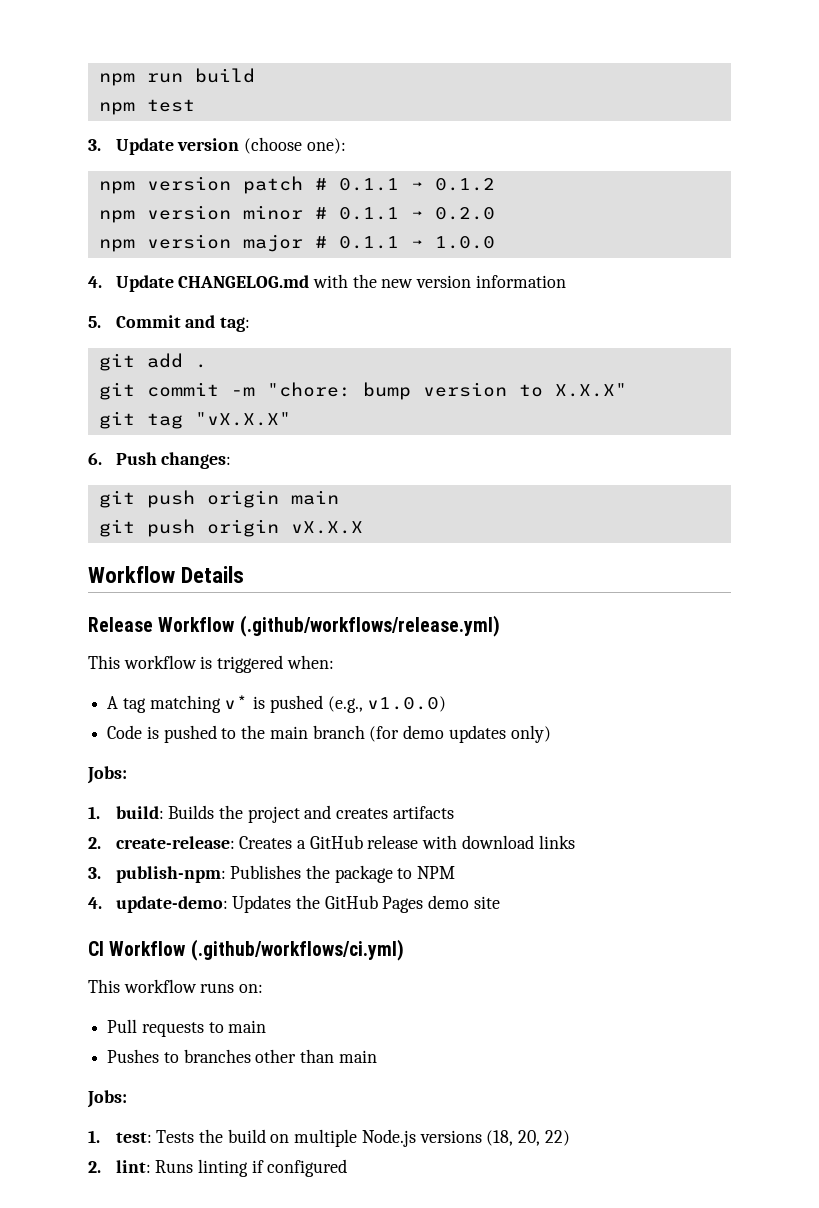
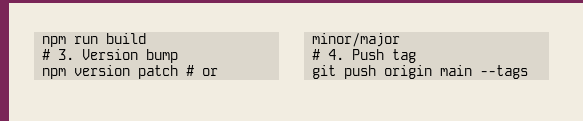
[98,99,195,115] [88,137,346,155] [98,176,495,194] [98,205,495,223] [98,234,495,252] [88,274,566,292] [88,315,251,332] [98,353,207,371] [98,382,627,400] [98,411,291,429] [88,452,232,469] [98,490,339,508] [98,519,363,537] [88,566,245,583] [88,615,500,637] [88,655,334,673] [107,695,447,713] [107,725,551,743] [87,766,127,784] [88,805,454,823] [88,835,575,849] [88,865,456,883] [88,895,500,913] [88,939,404,961] [88,979,264,993] [107,1019,267,1037] [107,1049,377,1063] [87,1090,127,1108] [88,1129,570,1147] [88,1159,348,1177] npm test // 3. Update version (choose one): // npm version patch # 0.1.1 → 0.1.2 // npm version minor # 0.1.1 → 0.2.0 // npm version major # 0.1.1 → 1.0.0 // 4. Update CHANGELOG.md with the new version information // 5. Commit and tag: // git add . // git commit -m "chore: bump version to X.X.X" // git tag "vX.X.X" // 6. Push changes: // git push origin main // git push origin vX.X.X // Workflow Details // Release Workflow (.github/workflows/release.yml) // This workflow is triggered when: // A tag matching v* is pushed (e.g., v1.0.0) // Code is pushed to the main branch (for demo updates only) // Jobs: // 1. build: Builds the project and creates artifacts // 2. create-release: Creates a GitHub release with download links // 3. publish-npm: Publishes the package to NPM // 4. update-demo: Updates the GitHub Pages demo site // CI Workflow (.github/workflows/ci.yml) // This workflow runs on: // Pull requests to main // Pushes to branches other than main // Jobs: // 1. test: Tests the build on multiple Node.js versions (18, 20, 22) // 2. lint: Runs linting if configured -> [41,49,178,63] [41,65,218,79] [311,33,400,47] [311,49,416,63] [311,65,528,79] # 3. Version bump // npm version patch # or minor/major // # 4. Push tag // git push origin main --tags

